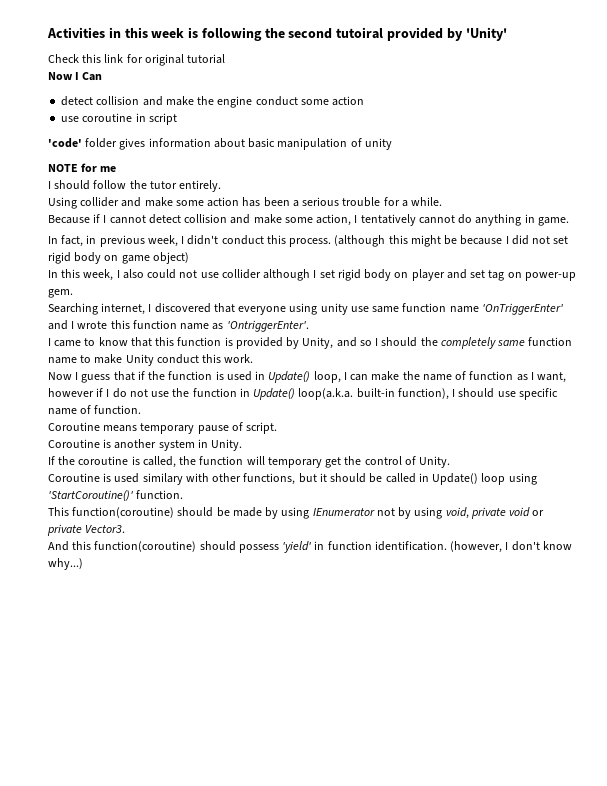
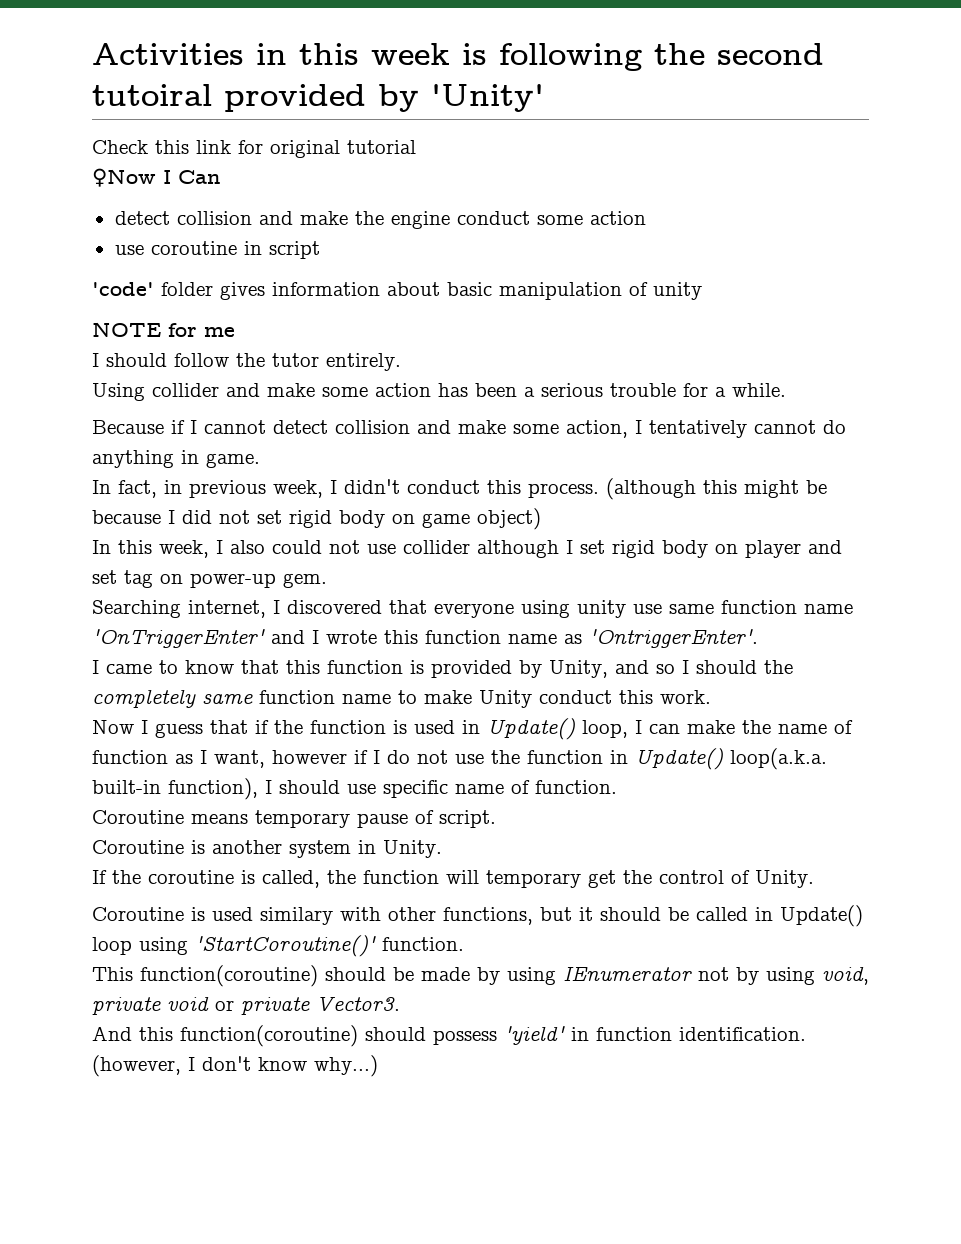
[48,72,73,80] Now -> [92,168,156,187] ♀Now

